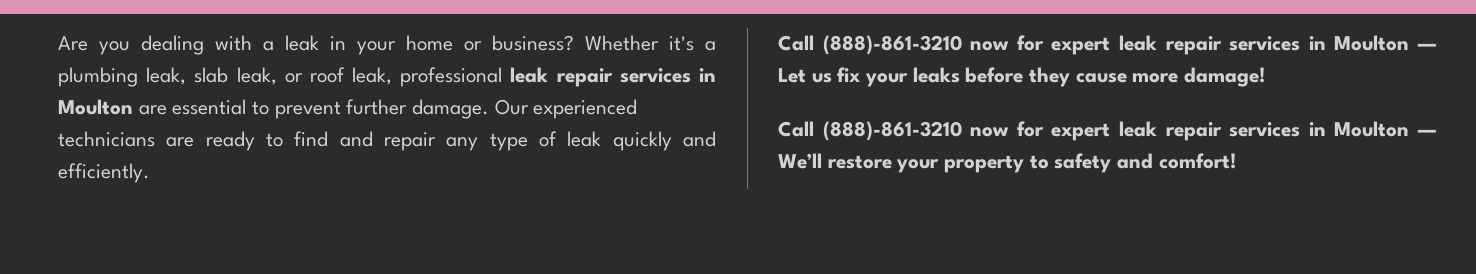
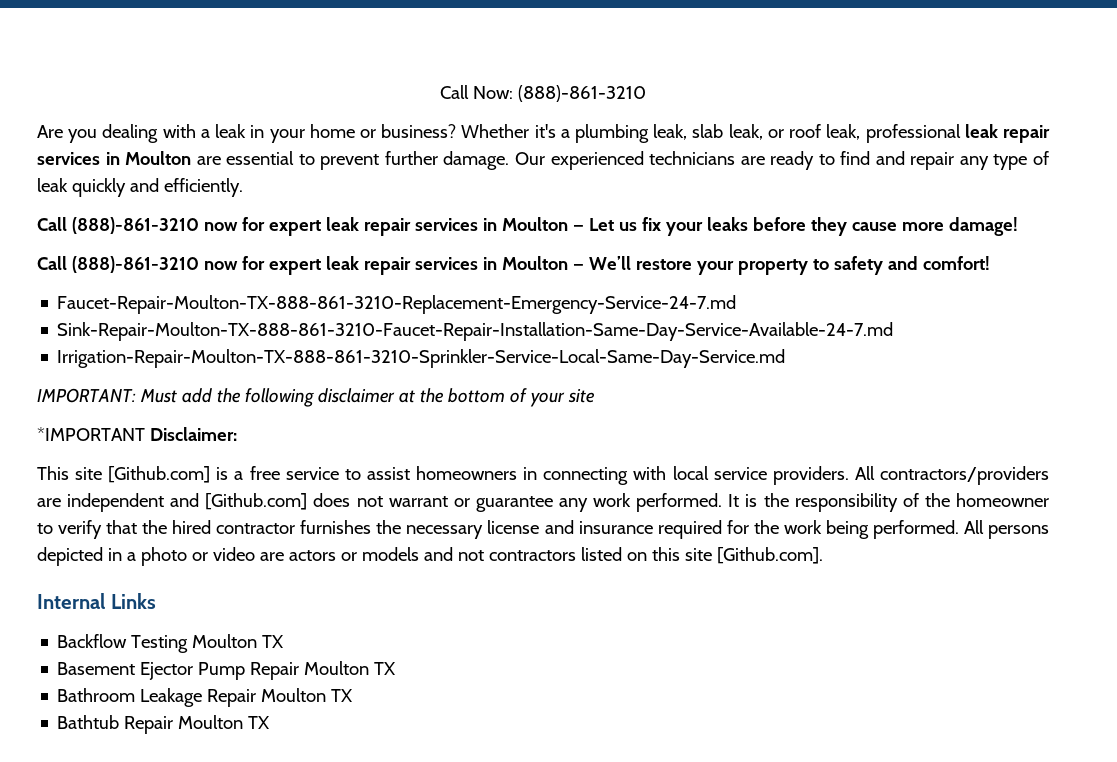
(58, 43) none -> [440,85,646,102] Call Now: (888)-861-3210 //
(1236, 161) none -> [57,295,737,314] [57,322,894,341] [57,349,786,368] [37,388,595,407] [37,427,237,441] [37,466,1049,485] [37,493,1049,512] [37,520,1050,539] [37,547,823,566] [37,593,156,609] [57,634,284,653] [57,661,396,680] [57,688,353,707] [57,715,270,734] // Faucet-Repair-Moulton-TX-888-861-3210-Replacement-Emergency-Service-24-7.md // Sink-Repair-Moulton-TX-888-861-3210-Faucet-Repair-Installation-Same-Day-Service-Available-24-7.md // Irrigation-Repair-Moulton-TX-888-861-3210-Sprinkler-Service-Local-Same-Day-Service.md // IMPORTANT: Must add the following disclaimer at the bottom of your site // *IMPORTANT Disclaimer: // This site [Github.com] is a free service to assist homeowners in connecting with local service providers. All contractors/providers are independent and [Github.com] does not warrant or guarantee any work performed. It is the responsibility of the homeowner to verify that the hired contractor furnishes the necessary license and insurance required for the work being performed. All persons depicted in a photo or video are actors or models and not contractors listed on this site [Github.com]. // Internal Links // Backflow Testing Moulton TX // Basement Ejector Pump Repair Moulton TX // Bathroom Leakage Repair Moulton TX // Bathtub Repair Moulton TX

